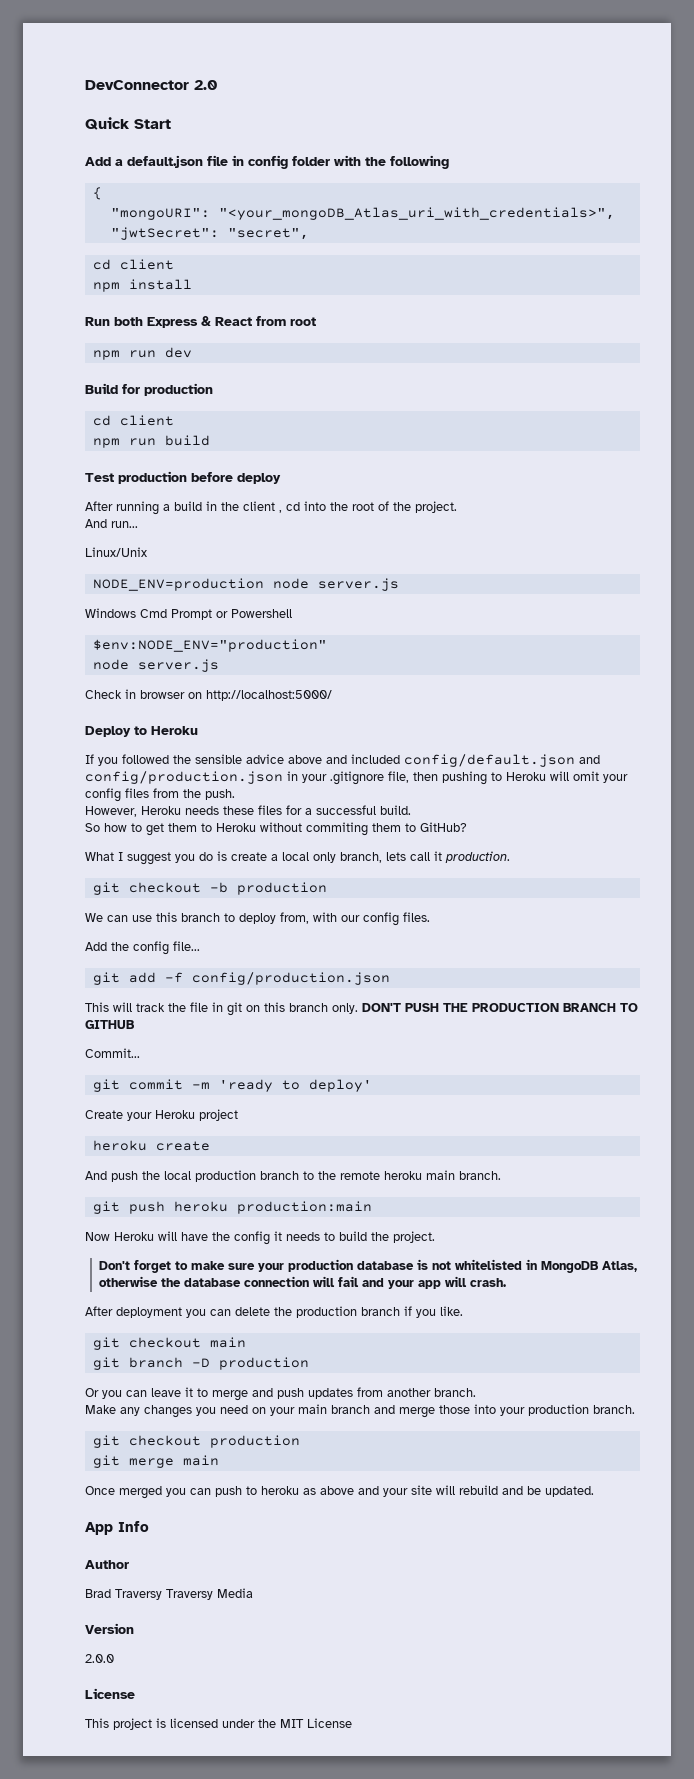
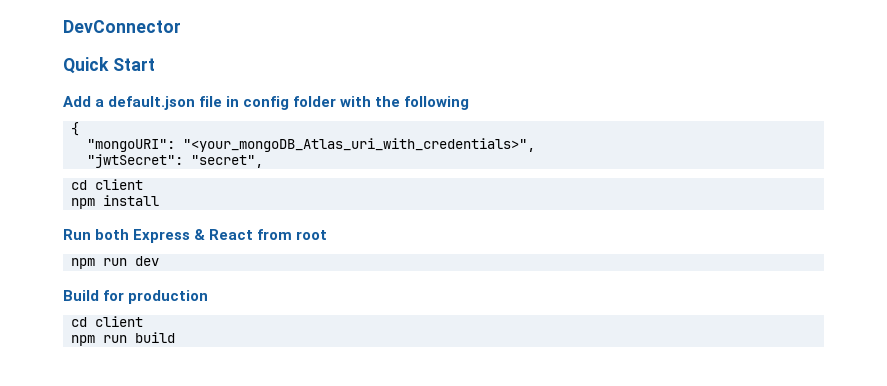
[194,80,217,90] 2.0 -> (181, 26) none
[85,471,281,484] [85,501,457,515] [85,519,138,528] [85,547,147,557] [92,578,399,591] [85,608,292,620] [92,639,327,652] [92,659,219,672] [85,689,332,701] [85,726,198,737] [85,754,600,767] [85,771,628,785] [85,788,235,802] [85,805,411,817] [85,822,467,836] [85,851,510,865] [92,882,327,895] [85,912,430,926] [85,941,200,955] [92,972,390,985] [85,1002,638,1016] [85,1020,135,1029] [85,1048,140,1058] [92,1079,372,1092] [85,1109,238,1121] [92,1140,210,1151] [85,1170,501,1182] [92,1201,372,1214] [85,1231,435,1245] [99,1259,638,1273] [99,1276,507,1289] [85,1306,463,1318] [92,1337,246,1350] [92,1357,309,1370] [85,1387,476,1401] [85,1404,635,1418] [92,1435,300,1448] [92,1455,219,1468] [85,1485,594,1499] [85,1521,149,1535] [85,1560,129,1569] [85,1588,253,1600] [85,1623,134,1634] [85,1654,114,1663] [85,1688,135,1699] [85,1718,352,1730] // Test production before deploy // After running a build in the client , cd into the root of the project. // And run... // Linux/Unix // NODE_ENV=production node server.js // Windows Cmd Prompt or Powershell // $env:NODE_ENV="production" // node server.js // Check in browser on http://localhost:5000/ // Deploy to Heroku // If you followed the sensible advice above and included config/default.json and config/production.json in your .gitignore file, then pushing to Heroku will omit your config files from the push. // However, Heroku needs these files for a successful build. // So how to get them to Heroku without commiting them to GitHub? // What I suggest you do is create a local only branch, lets call it production. // git checkout -b production // We can use this branch to deploy from, with our config files. // Add the config file... // git add -f config/production.json // This will track the file in git on this branch only. DON'T PUSH THE PRODUCTION BRANCH TO GITHUB // Commit... // git commit -m 'ready to deploy' // Create your Heroku project // heroku create // And push the local production branch to the remote heroku main branch. // git push heroku production:main // Now Heroku will have the config it needs to build the project. // Don't forget to make sure your production database is not whitelisted in MongoDB Atlas, otherwise the database connection will fail and your app will crash. // After deployment you can delete the production branch if you like. // git checkout main // git branch -D production // Or you can leave it to merge and push updates from another branch. // Make any changes you need on your main branch and merge those into your production branch. // git checkout production // git merge main // Once merged you can push to heroku as above and your site will rebuild and be updated. // App Info // Author // Brad Traversy Traversy Media // Version // 2.0.0 // License // This project is licensed under the MIT License -> (176, 337) none

